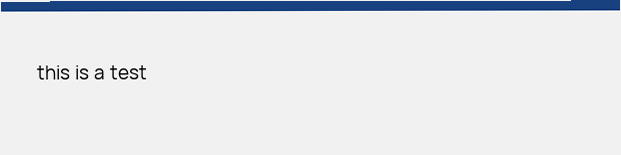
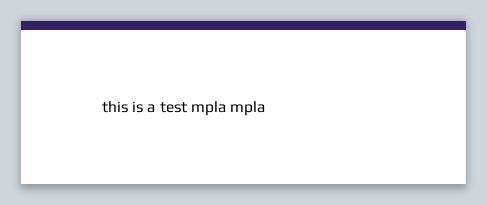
(149, 72) none -> [190,101,265,116] mpla mpla

